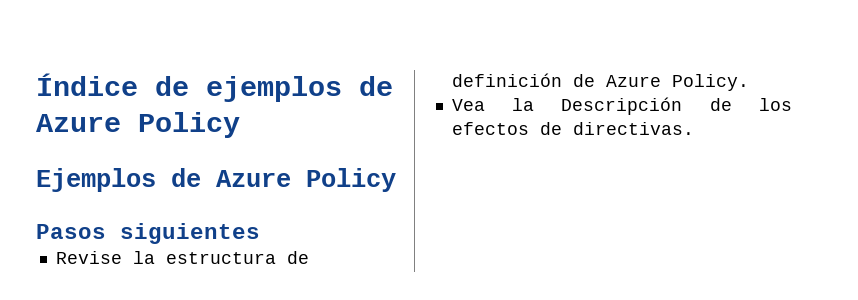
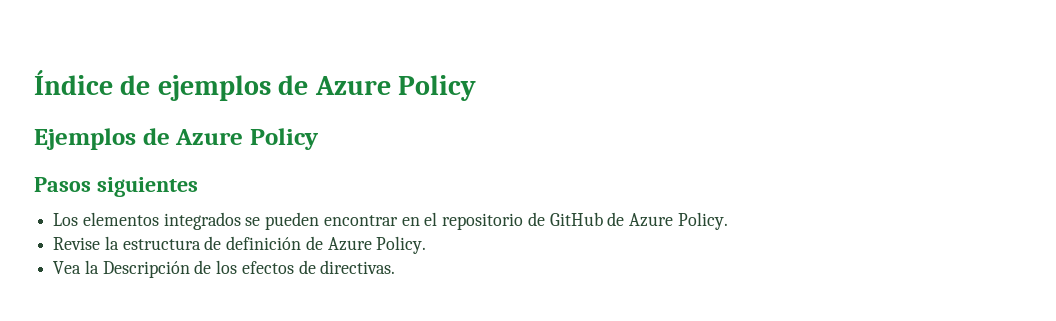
(260, 233) none -> [53,212,728,230] // Los elementos integrados se pueden encontrar en el repositorio de GitHub de Azure Policy.

